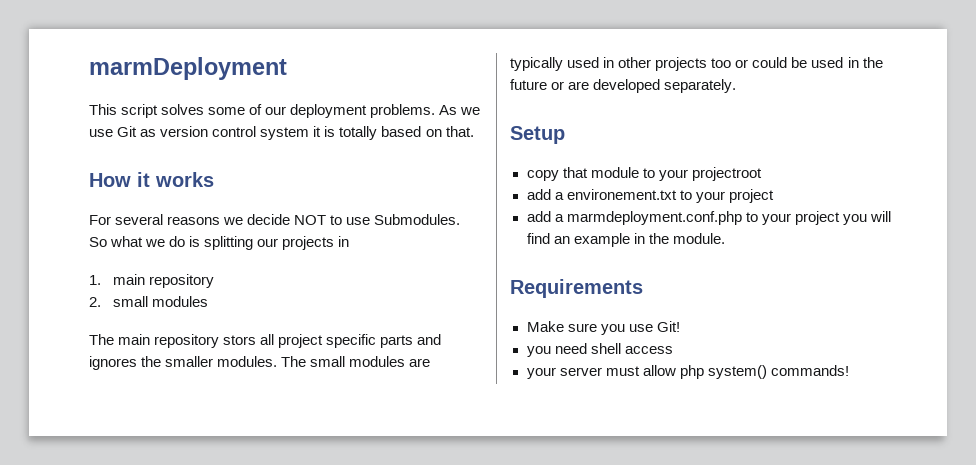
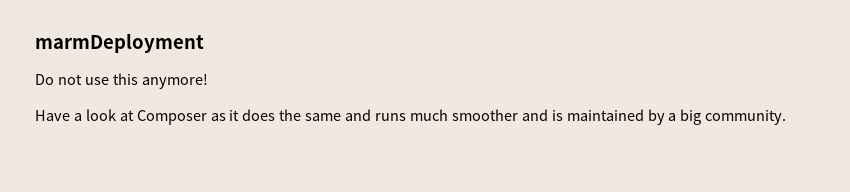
[89,104,481,118] [89,126,474,140] [89,172,214,187] [89,214,461,225] [89,236,350,250] [89,274,215,288] [89,296,209,307] [89,334,442,348] [89,356,431,370] [510,57,883,71] [510,79,737,93] [510,126,565,144] [526,167,762,181] [526,189,774,203] [526,211,891,225] [526,233,725,247] [510,279,643,298] [526,321,680,335] [526,343,673,357] [526,365,849,379] This script solves some of our deployment problems. As we use Git as version control system it is totally based on that. // How it works // For several reasons we decide NOT to use Submodules. So what we do is splitting our projects in // 1. main repository // 2. small modules // The main repository stors all project specific parts and ignores the smaller modules. The small modules are typically used in other projects too or could be used in the future or are developed separately. // Setup // copy that module to your projectroot // add a environement.txt to your project // add a marmdeployment.conf.php to your project you will find an example in the module. // Requirements // Make sure you use Git! // you need shell access // your server must allow php system() commands! -> [35,73,208,89] [35,109,787,125] Do not use this anymore! // Have a look at Composer as it does the same and runs much smoother and is maintained by a big community.

